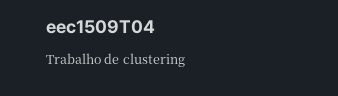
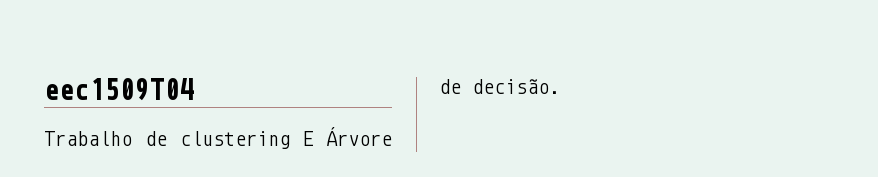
(185, 60) none -> [302,127,392,146] [439,79,560,94] E Árvore de decisão.

